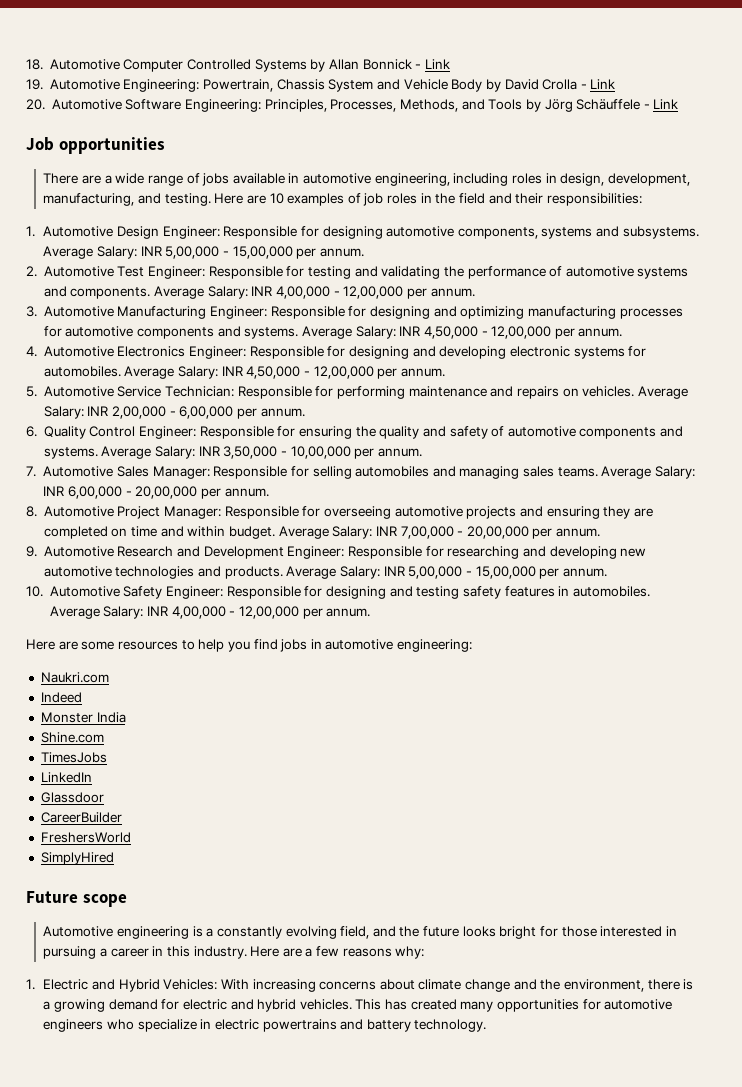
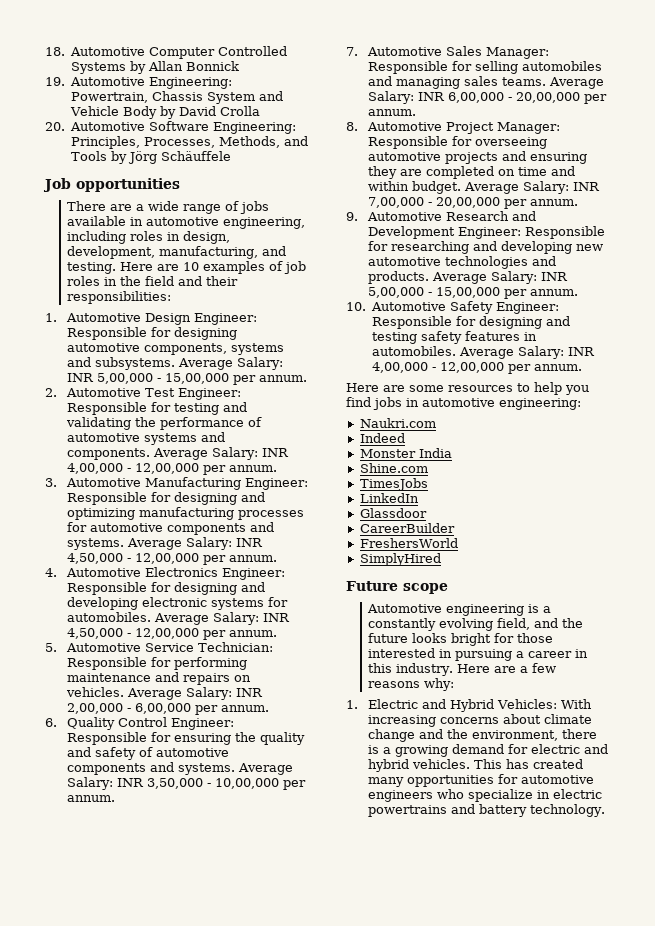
[415,59,450,69] - Link -> (240, 66) none
[580,79,616,89] - Link -> (261, 111) none
[643,99,679,109] - Link -> (232, 156) none

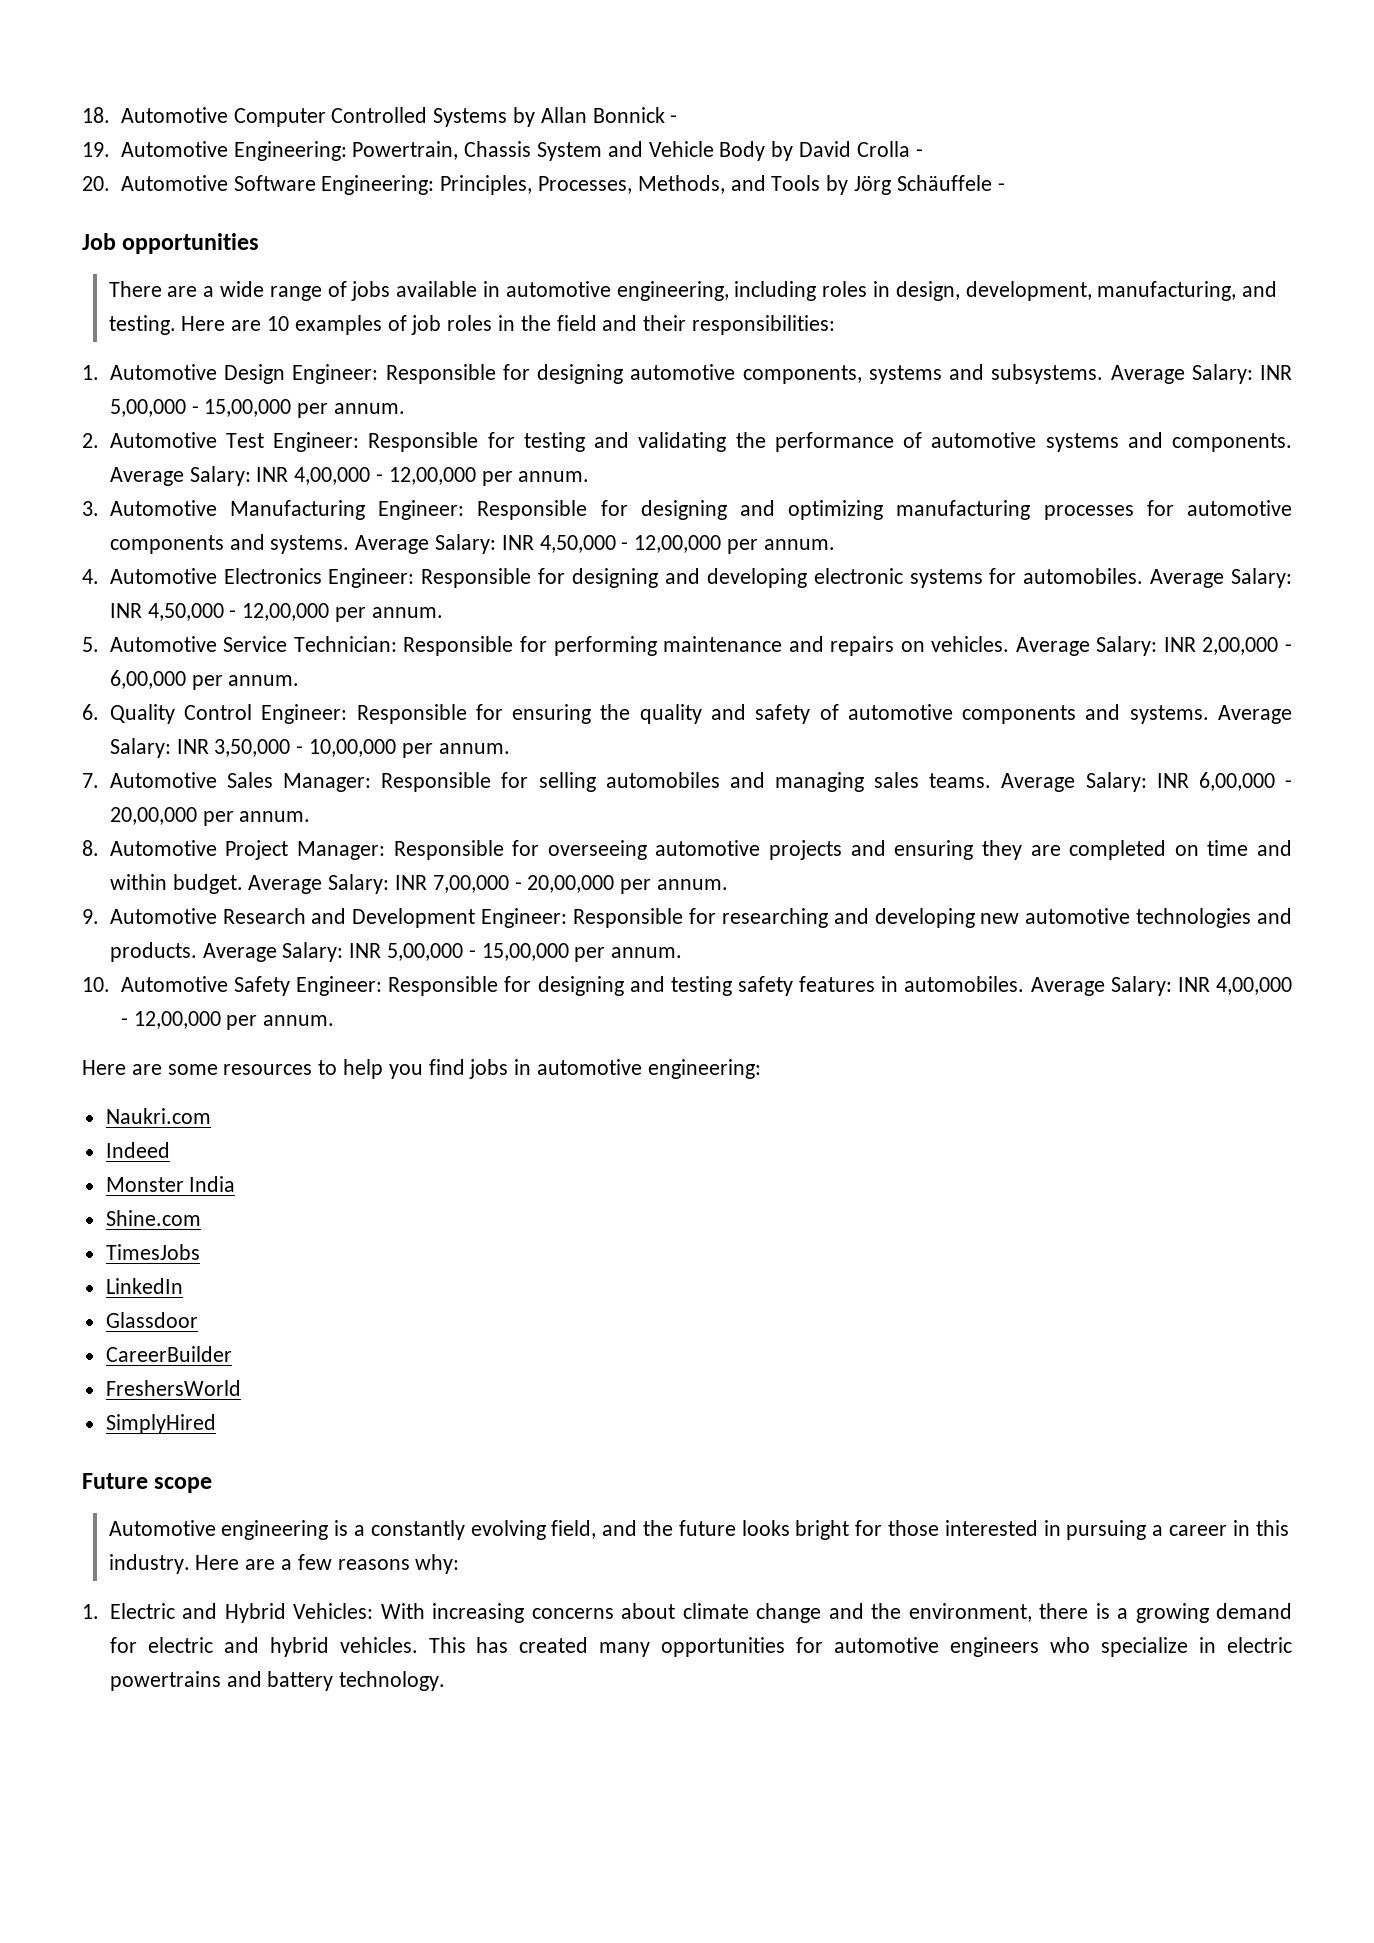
(240, 66) none -> [670,115,678,123] -
(261, 111) none -> [915,149,923,157] -
(232, 156) none -> [997,183,1005,191] -

